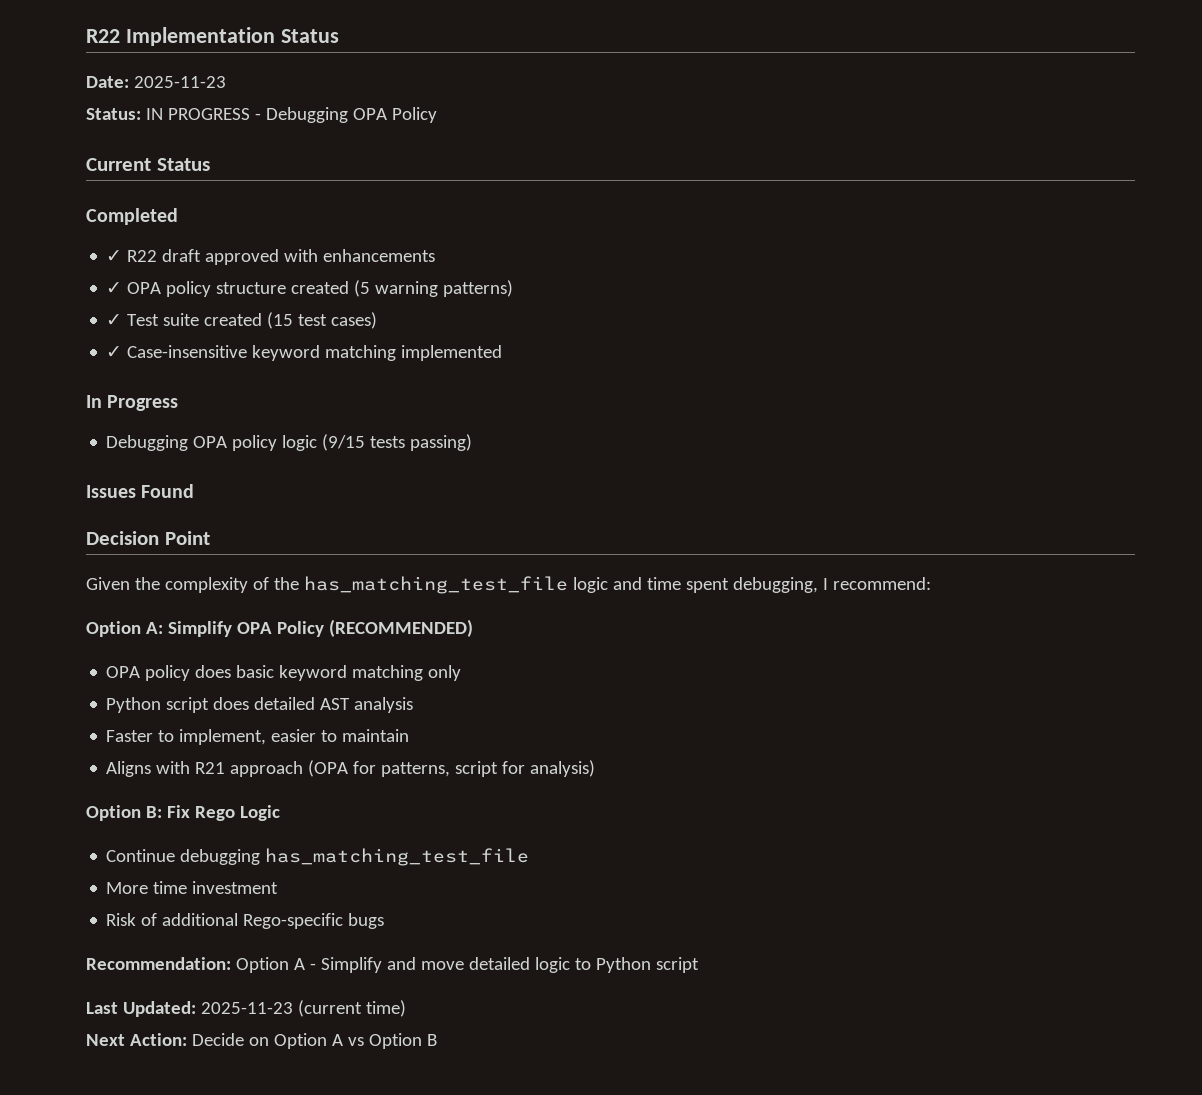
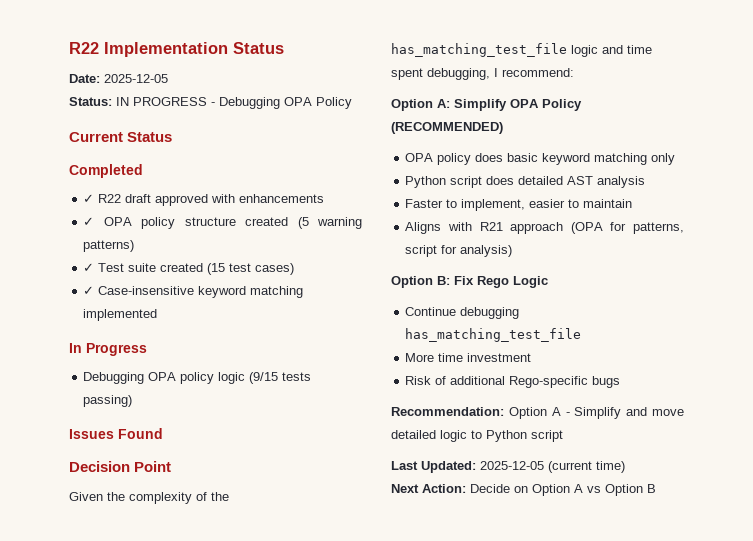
[133,76,226,88] 2025-11-23 -> [104,74,168,83] 2025-12-05
[200,1002,293,1014] 2025-11-23 -> [480,461,544,470] 2025-12-05

